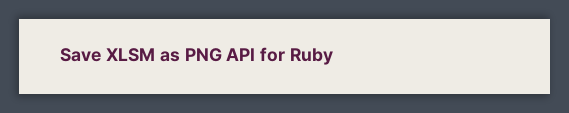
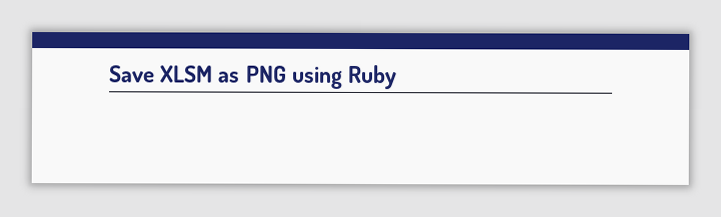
[226,47,286,62] API for -> [291,66,343,89] using

